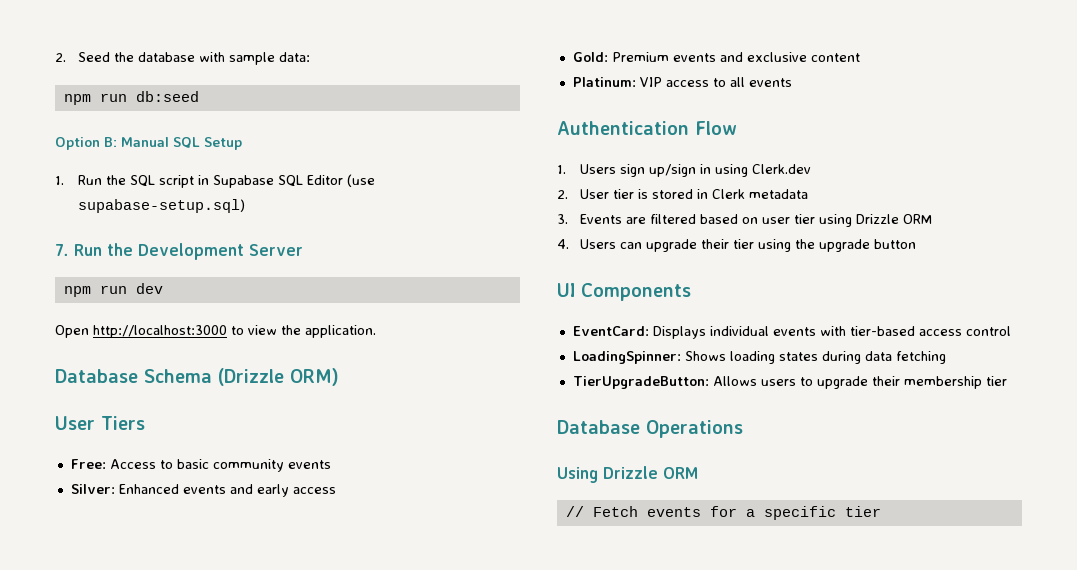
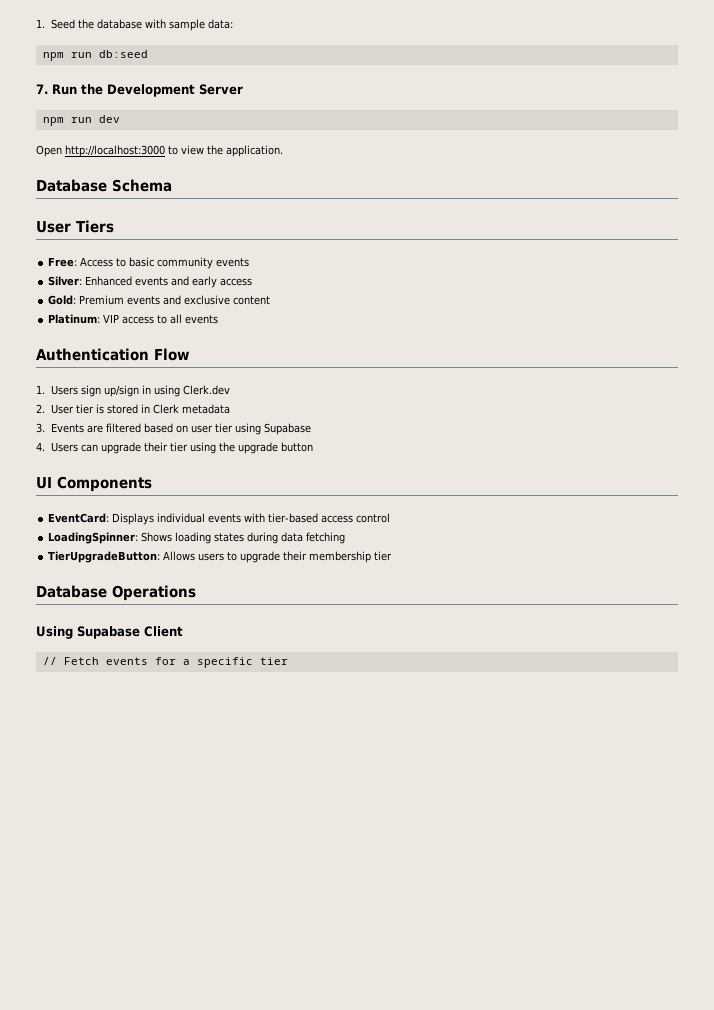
[55,53,66,62] 2. -> [36,19,45,28] 1.
[55,137,242,150] [55,174,376,188] [78,199,246,213] // Option B: Manual SQL Setup // 1. Run the SQL script in Supabase SQL Editor (use supabase-setup.sql) -> (148, 54) none
[218,368,339,386] (Drizzle ORM) -> (172, 185) none
[856,214,933,224] Drizzle ORM -> [263,423,311,435] Supabase
[603,466,698,479] Drizzle ORM -> [77,626,183,639] Supabase Client

